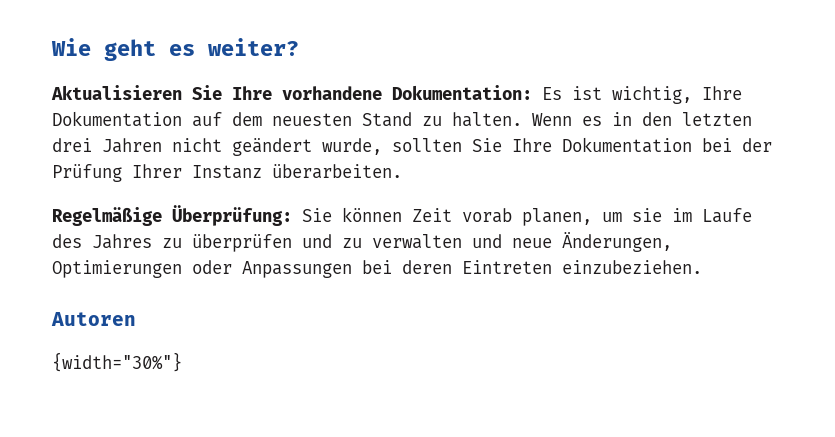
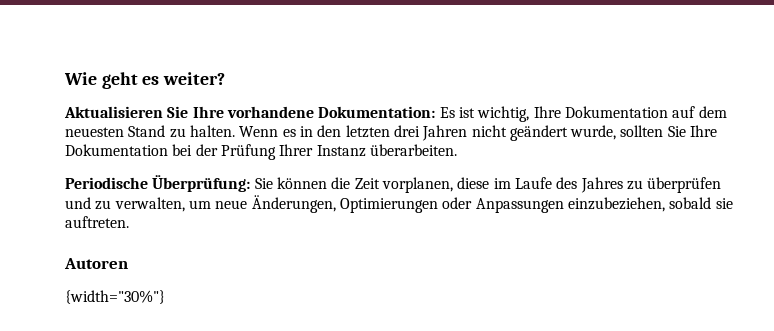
[52,207,162,226] Regelmäßige -> [65,177,148,189] Periodische
[412,208,662,226] Zeit vorab planen, um sie -> [331,177,490,193] die Zeit vorplanen, diese
[372,234,502,249] verwalten und -> [114,197,211,212] verwalten, um
[362,260,702,274] bei deren Eintreten einzubeziehen. -> [567,197,733,212] [65,216,129,228] einzubeziehen, sobald sie auftreten.

